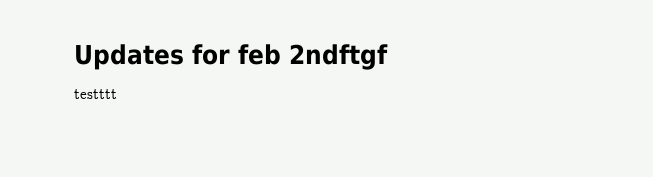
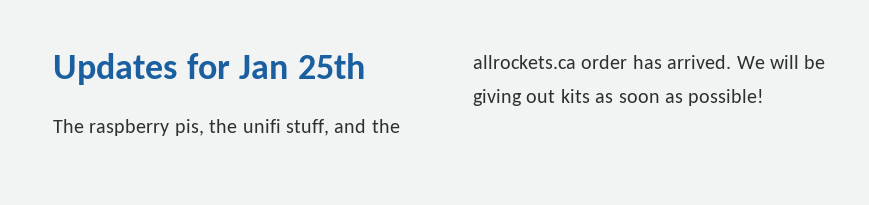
[238,44,388,70] [74,89,117,99] feb 2ndftgf // testttt -> [239,53,366,79] [53,119,400,136] [473,55,826,69] [473,89,765,106] Jan 25th // The raspberry pis, the unifi stuff, and the allrockets.ca order has arrived. We will be giving out kits as soon as possible!

